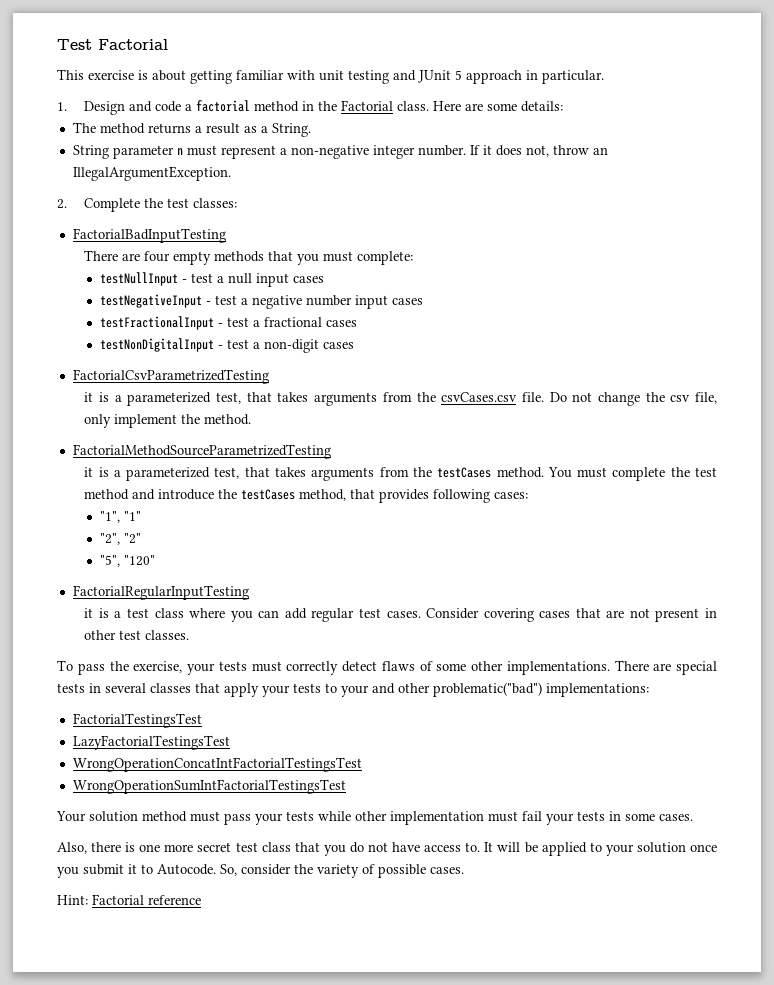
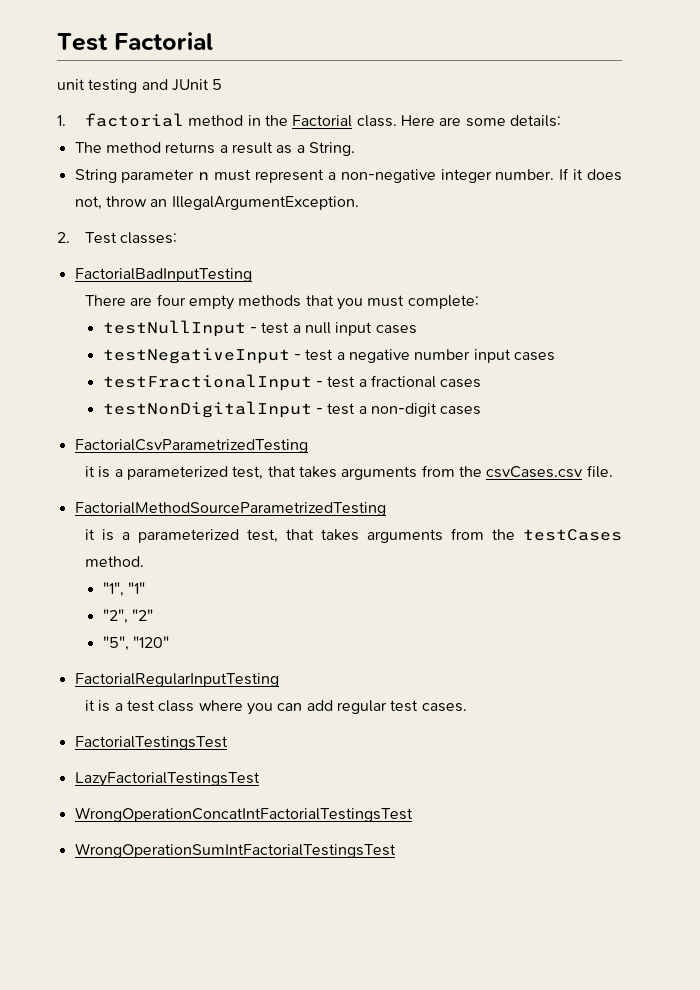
[57,69,315,84] This exercise is about getting familiar with -> (213, 41) none
[466,70,604,84] [57,101,193,115] approach in particular. // 1. Design and code a -> [57,115,66,126] // 1.
[84,198,190,212] Complete the test -> [84,232,117,244] Test
[549,392,717,406] [84,414,252,428] Do not change the csv file, only implement the method. -> (613, 471) none
[547,467,717,481] [84,489,529,503] You must complete the test method and introduce the testCases method, that provides following cases: -> (144, 561) none
[426,608,717,622] [84,630,190,640] [57,660,717,675] [57,682,649,697] [72,713,202,728] [72,735,230,750] [72,757,362,772] [72,779,346,794] [56,811,693,825] [57,842,717,856] [57,864,464,878] [57,894,201,905] Consider covering cases that are not present in other test classes. // To pass the exercise, your tests must correctly detect flaws of some other implementations. There are special tests in several classes that apply your tests to your and other problematic("bad") implementations: // FactorialTestingsTest // LazyFactorialTestingsTest // WrongOperationConcatIntFactorialTestingsTest // WrongOperationSumIntFactorialTestingsTest // Your solution method must pass your tests while other implementation must fail your tests in some cases. // Also, there is one more secret test class that you do not have access to. It will be applied to your solution once you submit it to Autocode. So, consider the variety of possible cases. // Hint: Factorial reference -> [74,736,228,750] [74,772,260,787] [74,807,413,822] [74,843,396,858] // FactorialTestingsTest // LazyFactorialTestingsTest // WrongOperationConcatIntFactorialTestingsTest // WrongOperationSumIntFactorialTestingsTest

